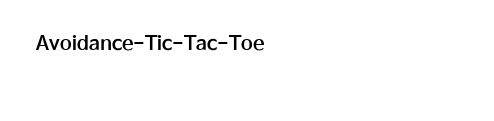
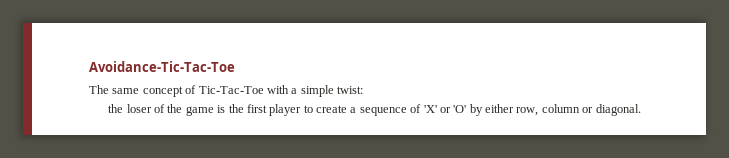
(264, 43) none -> [89,85,363,97] [108,104,641,116] // The same concept of Tic-Tac-Toe with a simple twist: // the loser of the game is the first player to create a sequence of 'X' or 'O' by either row, column or diagonal.

